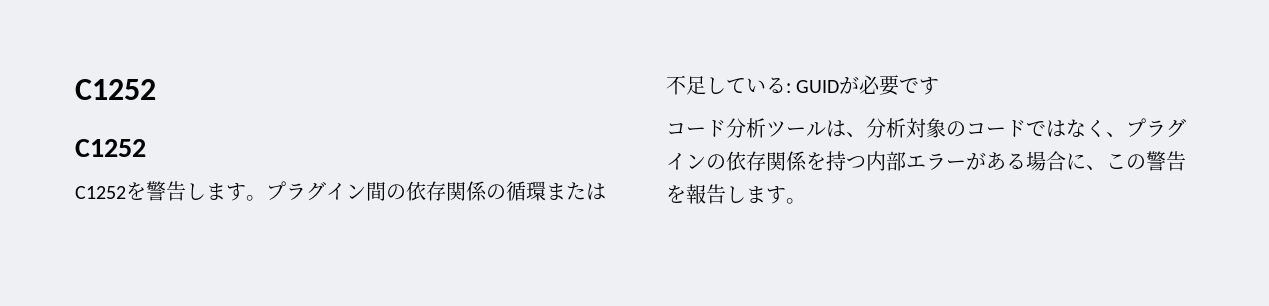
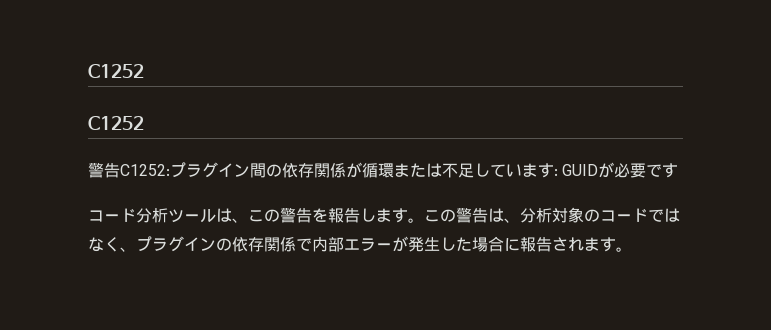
[75,181,266,201] C1252を警告します。 -> [88,163,170,178] 警告C1252:
[486,184,506,200] の -> [346,162,362,178] が
[766,77,786,94] る -> [522,163,554,178] ます
(866, 134) none -> [248,208,520,223] この警告を報告します。この警告は、
[806,151,866,171] を持つ -> [296,238,312,251] で
[986,151,1186,171] [666,184,746,204] ある場合に、この警告を報告し -> [408,236,584,252] 発生した場合に報告され

